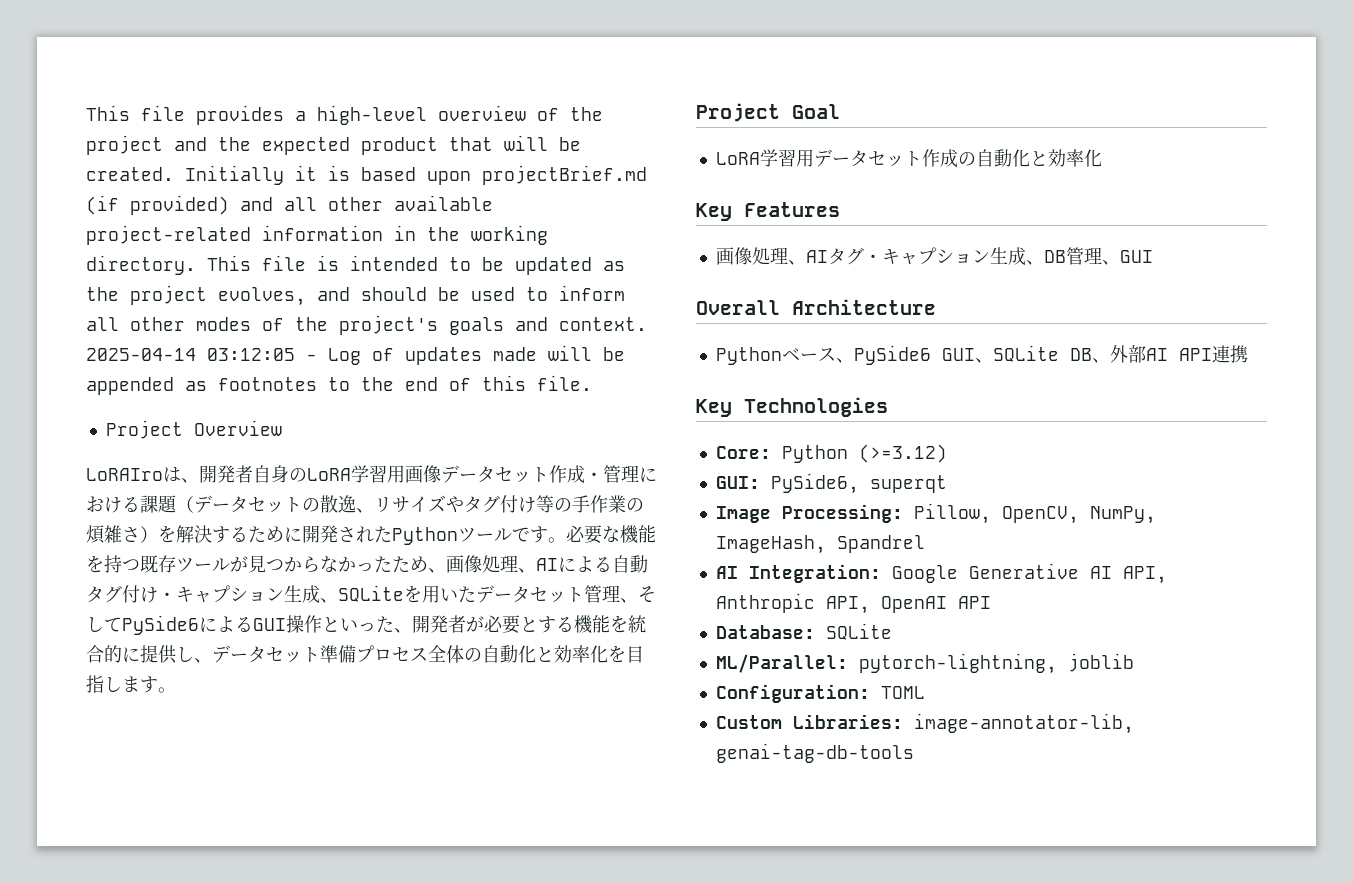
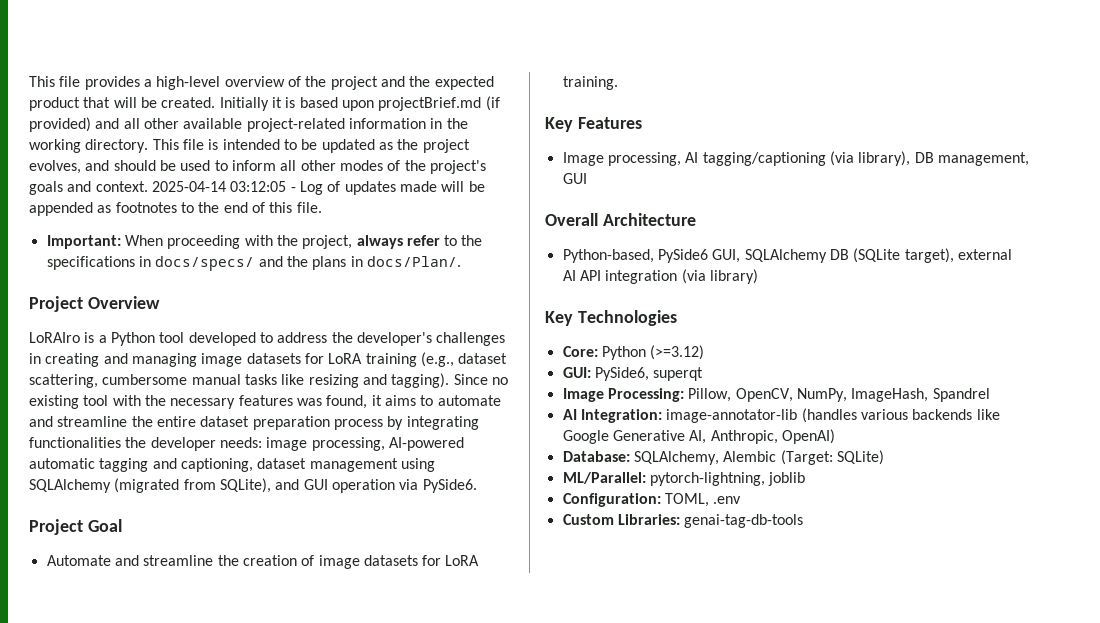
[105,420,282,439] [86,465,657,483] [86,495,644,513] [86,525,656,545] [86,555,648,573] [86,585,656,603] [86,615,646,635] [86,645,644,664] [86,675,176,693] [696,103,840,122] [715,149,1102,167] [696,202,840,221] [715,247,1153,265] [696,299,936,315] [715,345,1248,365] Project Overview // LoRAIroは、開発者自身のLoRA学習用画像データセット作成・管理における課題（データセットの散逸、リサイズやタグ付け等の手作業の煩雑さ）を解決するために開発されたPythonツールです。必要な機能を持つ既存ツールが見つからなかったため、画像処理、AIによる自動タグ付け・キャプション生成、SQLiteを用いたデータセット管理、そしてPySide6によるGUI操作といった、開発者が必要とする機能を統合的に提供し、データセット準備プロセス全体の自動化と効率化を目指します。 // Project Goal // LoRA学習用データセット作成の自動化と効率化 // Key Features // 画像処理、AIタグ・キャプション生成、DB管理、GUI // Overall Architecture // Pythonベース、PySide6 GUI、SQLite DB、外部AI API連携 -> [46,235,483,249] [46,256,461,271] [29,296,160,312] [29,332,506,346] [29,352,508,367] [29,373,508,388] [29,395,501,409] [29,416,479,430] [29,437,464,451] [29,458,435,472] [29,478,477,493] [29,519,122,535] [46,555,480,569] [562,76,618,90] [545,117,642,132] [562,151,1029,166] [562,173,587,184] [545,213,696,226] [562,248,1012,263] [562,269,758,284] Important: When proceeding with the project, always refer to the specifications in docs/specs/ and the plans in docs/Plan/. // Project Overview // LoRAIro is a Python tool developed to address the developer's challenges in creating and managing image datasets for LoRA training (e.g., dataset scattering, cumbersome manual tasks like resizing and tagging). Since no existing tool with the necessary features was found, it aims to automate and streamline the entire dataset preparation process by integrating functionalities the developer needs: image processing, AI-powered automatic tagging and captioning, dataset management using SQLAlchemy (migrated from SQLite), and GUI operation via PySide6. // Project Goal // Automate and streamline the creation of image datasets for LoRA training. // Key Features // Image processing, AI tagging/captioning (via library), DB management, GUI // Overall Architecture // Python-based, PySide6 GUI, SQLAlchemy DB (SQLite target), external AI API integration (via library)
[891,563,1167,584] [715,593,991,614] [715,623,892,640] Google Generative AI API, Anthropic API, OpenAI API // Database: SQLite -> [666,408,1000,423] [562,429,835,444] [562,450,884,465] image-annotator-lib (handles various backends like Google Generative AI, Anthropic, OpenAI) // Database: SQLAlchemy, Alembic (Target: SQLite)
[880,686,925,699] TOML -> [664,493,742,507] TOML, .env
[913,713,1134,734] image-annotator-lib, -> (680, 519) none

